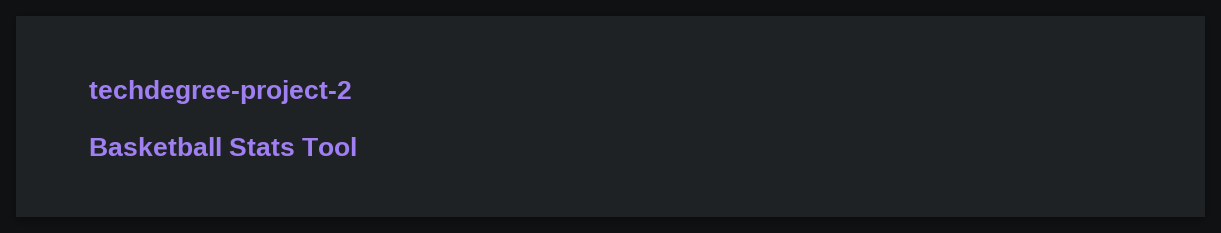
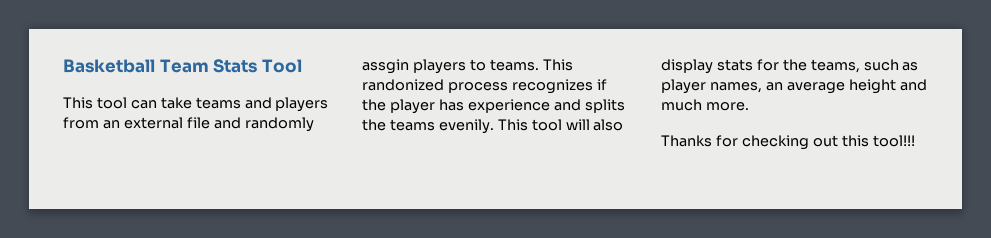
[89,80,352,104] [89,137,222,156] techdegree-project-2 // Basketball -> [63,59,209,73] Basketball Team
(358, 146) none -> [63,97,329,112] [63,117,314,132] [362,59,573,74] [362,79,607,94] [362,99,625,114] [362,119,624,134] [661,59,919,74] [661,79,927,94] [661,99,749,111] [661,135,915,150] // This tool can take teams and players from an external file and randomly assgin players to teams. This randonized process recognizes if the player has experience and splits the teams evenily. This tool will also display stats for the teams, such as player names, an average height and much more. // Thanks for checking out this tool!!!

